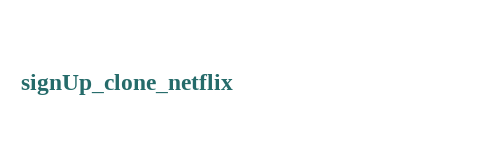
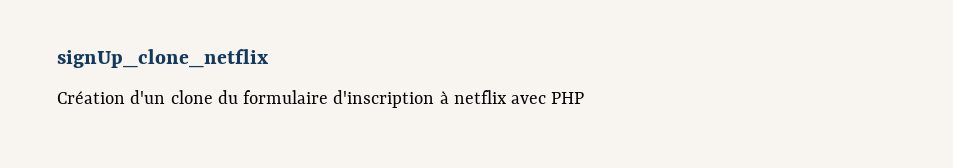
(233, 84) none -> [57,90,585,108] // Création d'un clone du formulaire d'inscription à netflix avec PHP

